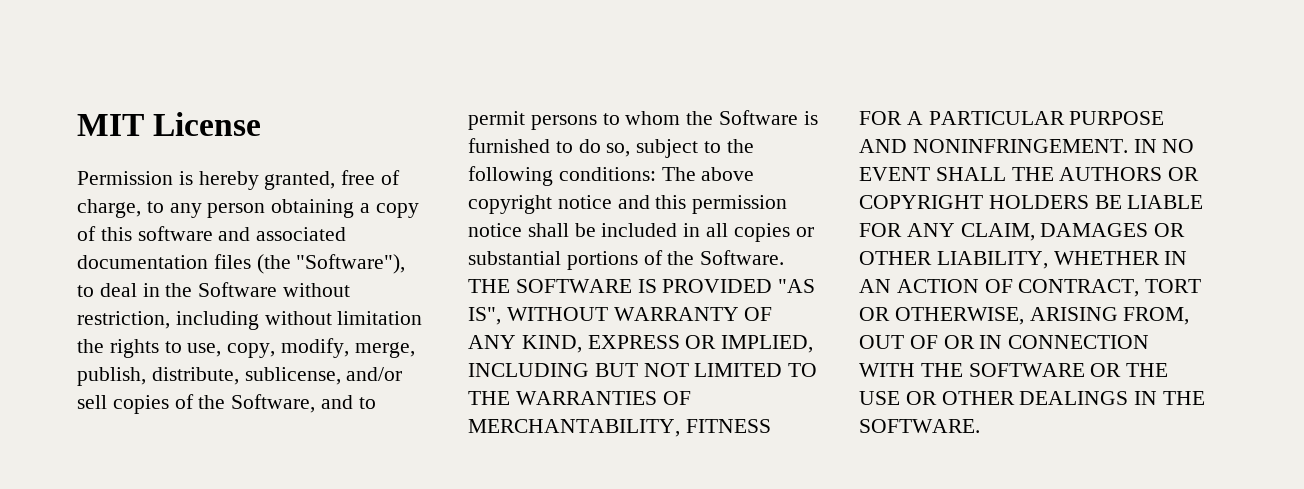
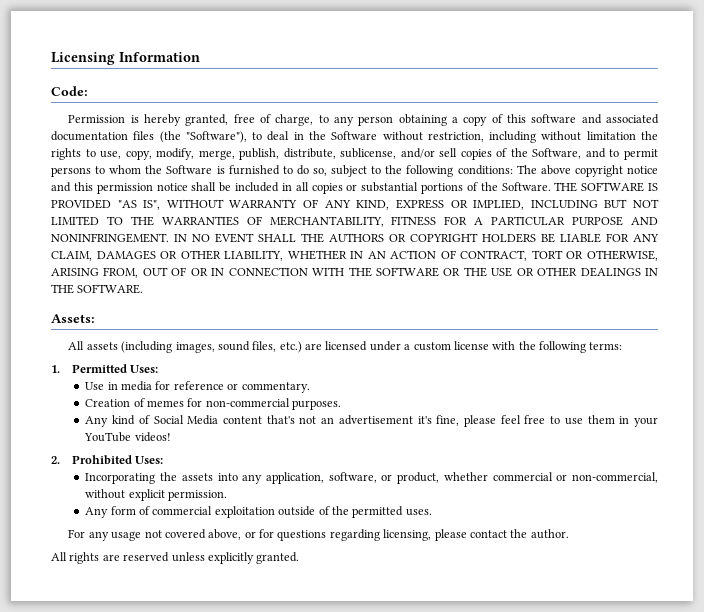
[77,112,262,136] MIT License -> [51,52,200,65] [51,86,88,96] Licensing Information // Code:
(980, 426) none -> [51,314,95,323] [68,341,623,353] [51,364,158,373] [85,381,310,393] [85,398,342,410] [85,415,658,427] [84,432,171,442] [51,455,163,465] [85,472,658,484] [85,489,228,501] [85,506,432,518] [68,529,569,541] [51,552,300,564] // Assets: // All assets (including images, sound files, etc.) are licensed under a custom license with the following terms: // 1. Permitted Uses: // Use in media for reference or commentary. // Creation of memes for non-commercial purposes. // Any kind of Social Media content that's not an advertisement it's fine, please feel free to use them in your YouTube videos! // 2. Prohibited Uses: // Incorporating the assets into any application, software, or product, whether commercial or non-commercial, without explicit permission. // Any form of commercial exploitation outside of the permitted uses. // For any usage not covered above, or for questions regarding licensing, please contact the author. // All rights are reserved unless explicitly granted.

